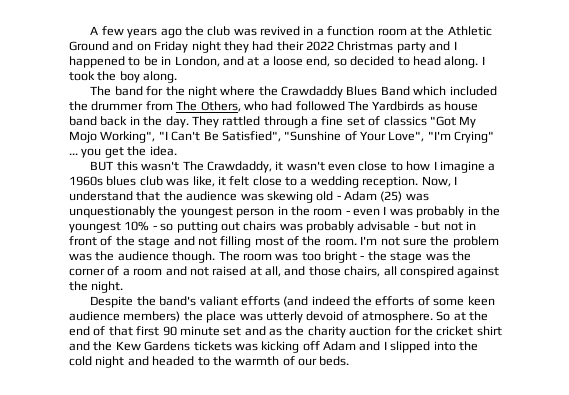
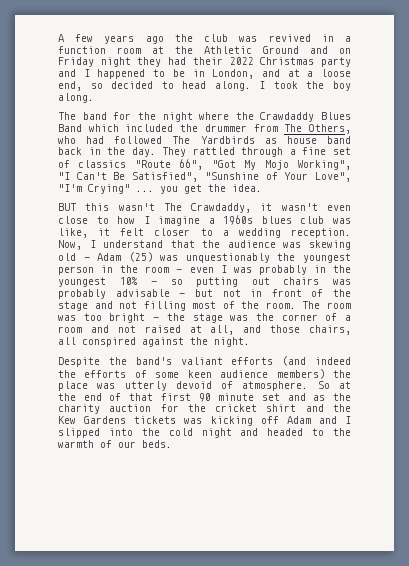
(427, 121) none -> [134,159,204,170] "Route 66",
[252,176,282,186] close -> [154,228,191,236] closer
[360,236,499,248] [69,251,216,263] I'm not sure the problem was the audience though. -> (296, 305) none

